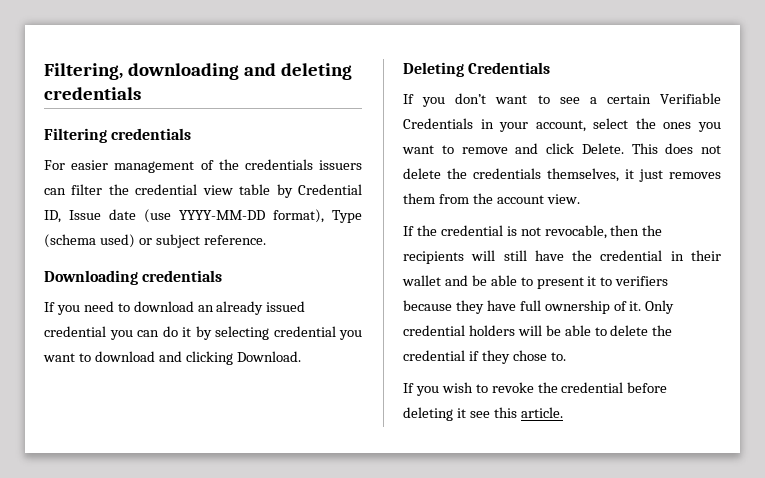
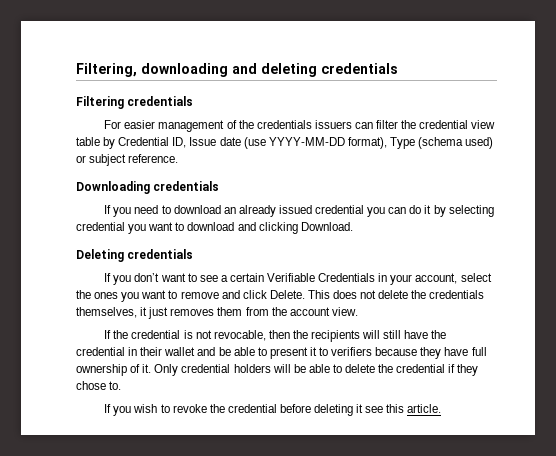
[468,62,551,74] Credentials -> [127,249,194,259] credentials

